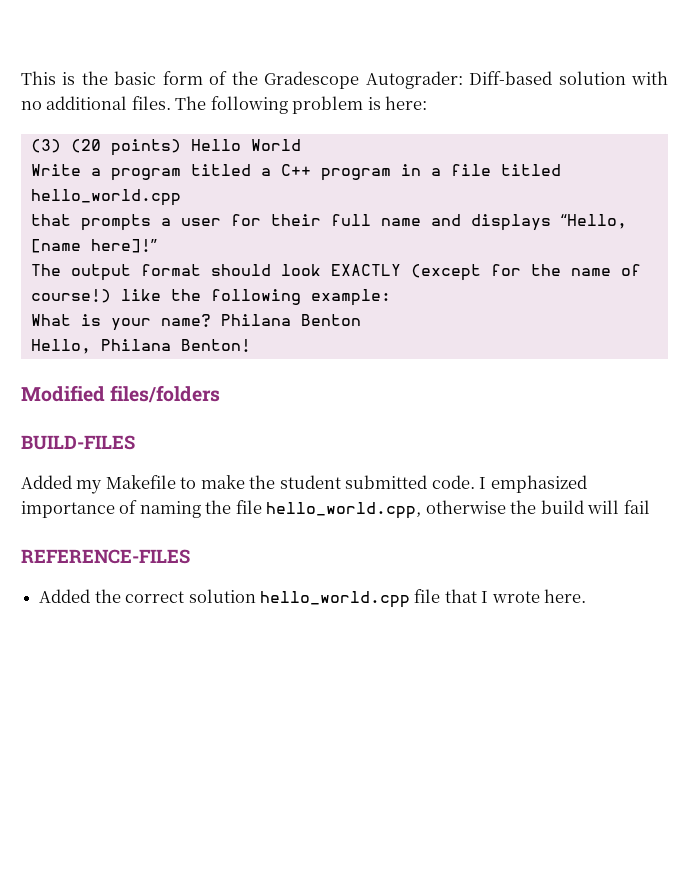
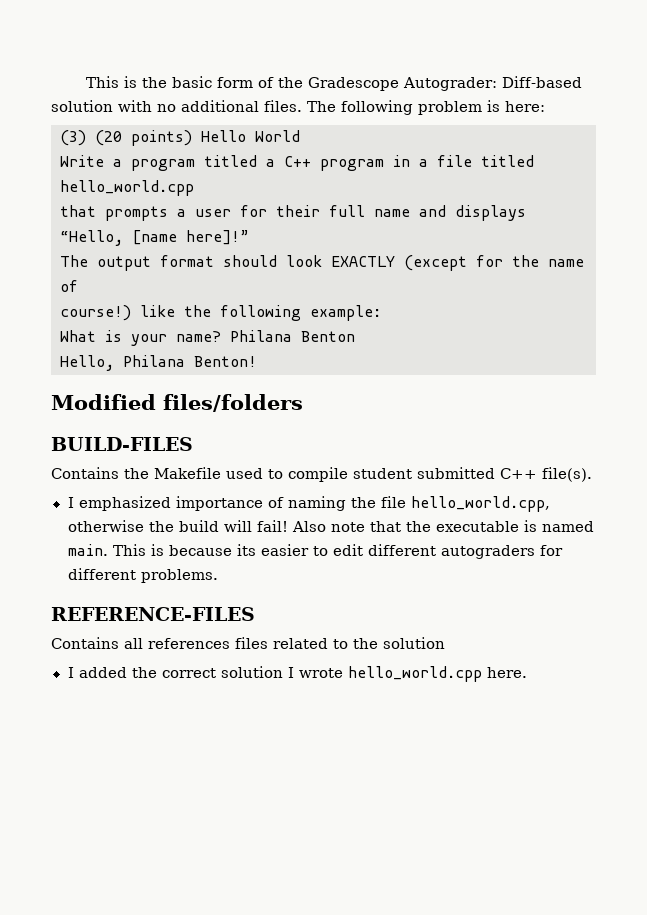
[21,475,475,494] Added my Makefile to make the student submitted code. -> [51,467,592,482] Contains the Makefile used to compile student submitted C++ file(s). //
[623,500,650,514] [21,549,190,564] [39,589,477,608] fail // REFERENCE-FILES // Added the correct solution hello_world.cpp file that -> [256,520,594,532] [67,544,563,559] [67,568,218,583] [51,607,255,621] [51,637,445,649] [67,666,283,678] fail! Also note that the executable is named main. This is because its easier to edit different autograders for different problems. // REFERENCE-FILES // Contains all references files related to the solution // I added the correct solution
(540, 597) none -> [347,666,482,682] hello_world.cpp

